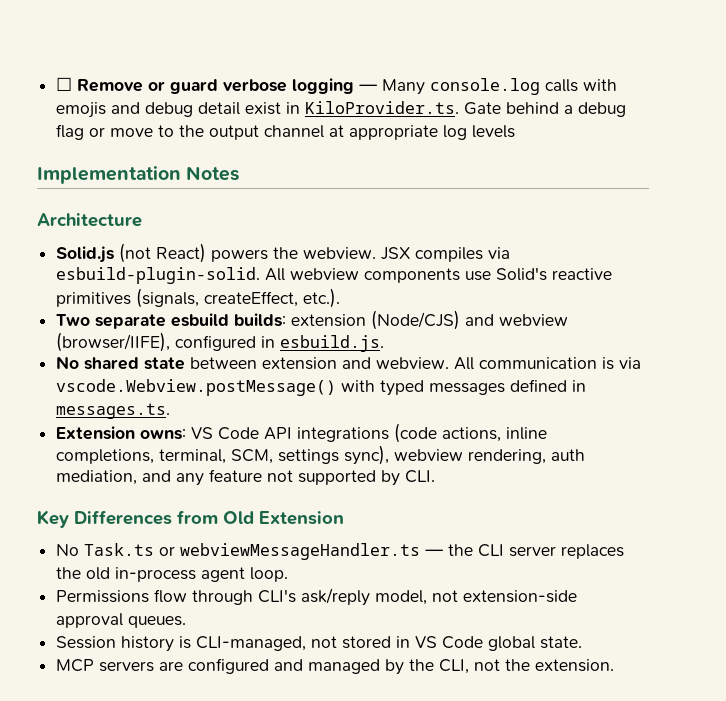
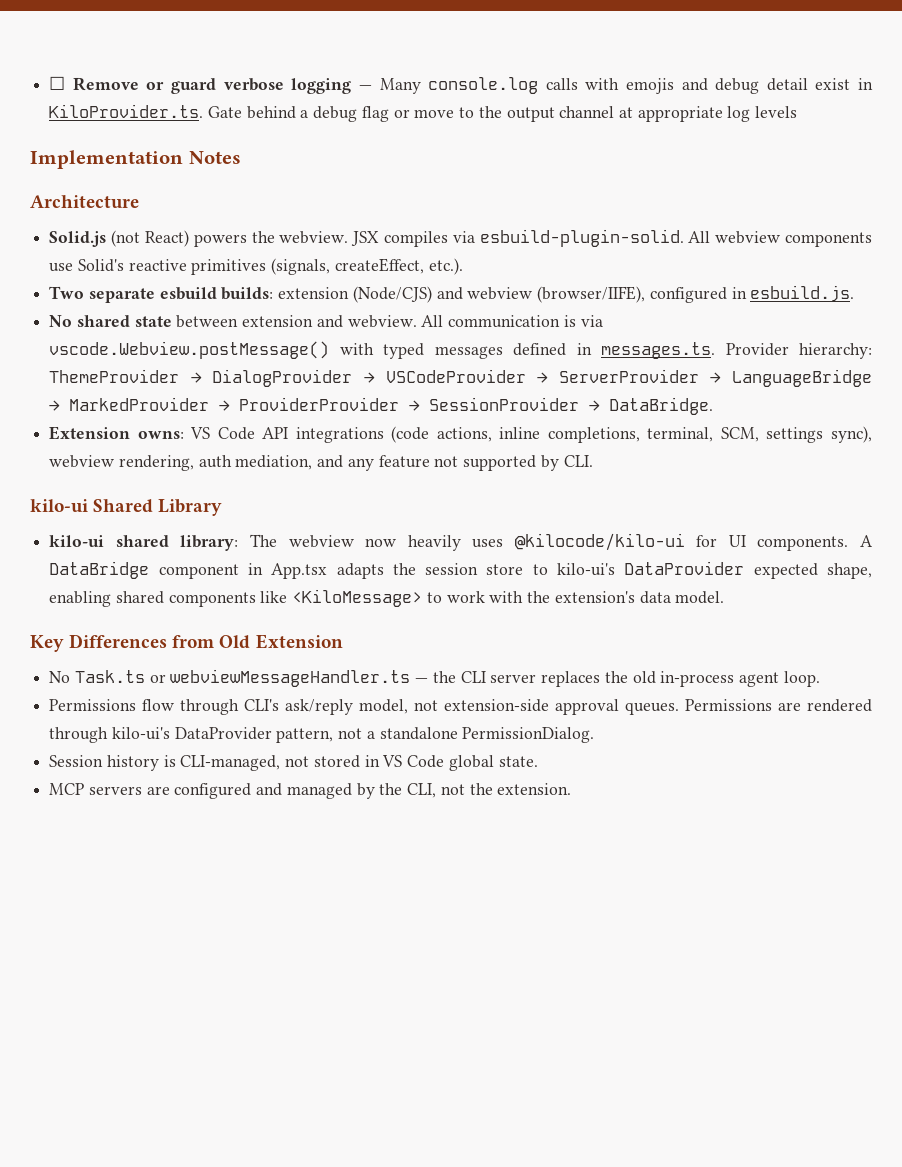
(171, 411) none -> [725,343,872,359] [49,369,872,387] [49,397,714,415] Provider hierarchy: ThemeProvider → DialogProvider → VSCodeProvider → ServerProvider → LanguageBridge → MarkedProvider → ProviderProvider → SessionProvider → DataBridge.
(436, 476) none -> [30,499,223,516] [49,533,873,551] [49,561,872,579] [49,589,725,607] // kilo-ui Shared Library // kilo-ui shared library: The webview now heavily uses @kilocode/kilo-ui for UI components. A DataBridge component in App.tsx adapts the session store to kilo-ui's DataProvider expected shape, enabling shared components like <KiloMessage> to work with the extension's data model.
(187, 622) none -> [685,699,872,712] [49,727,595,743] Permissions are rendered through kilo-ui's DataProvider pattern, not a standalone PermissionDialog.

